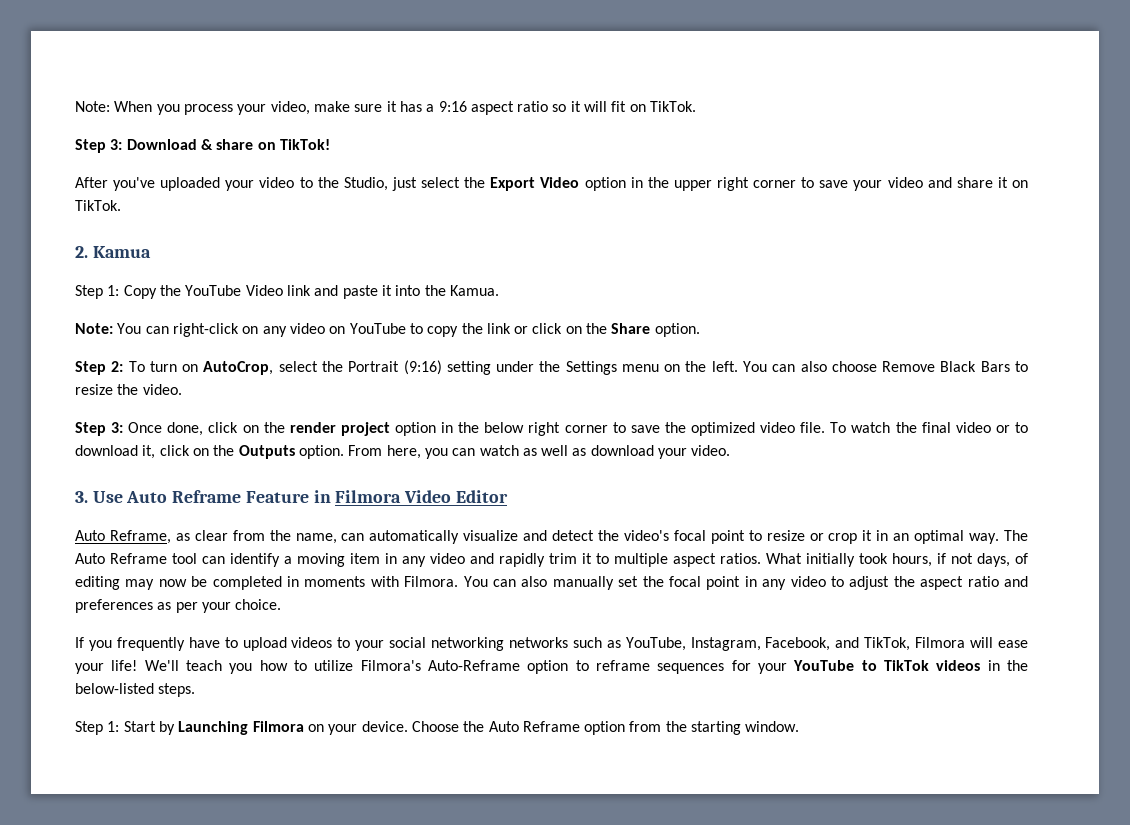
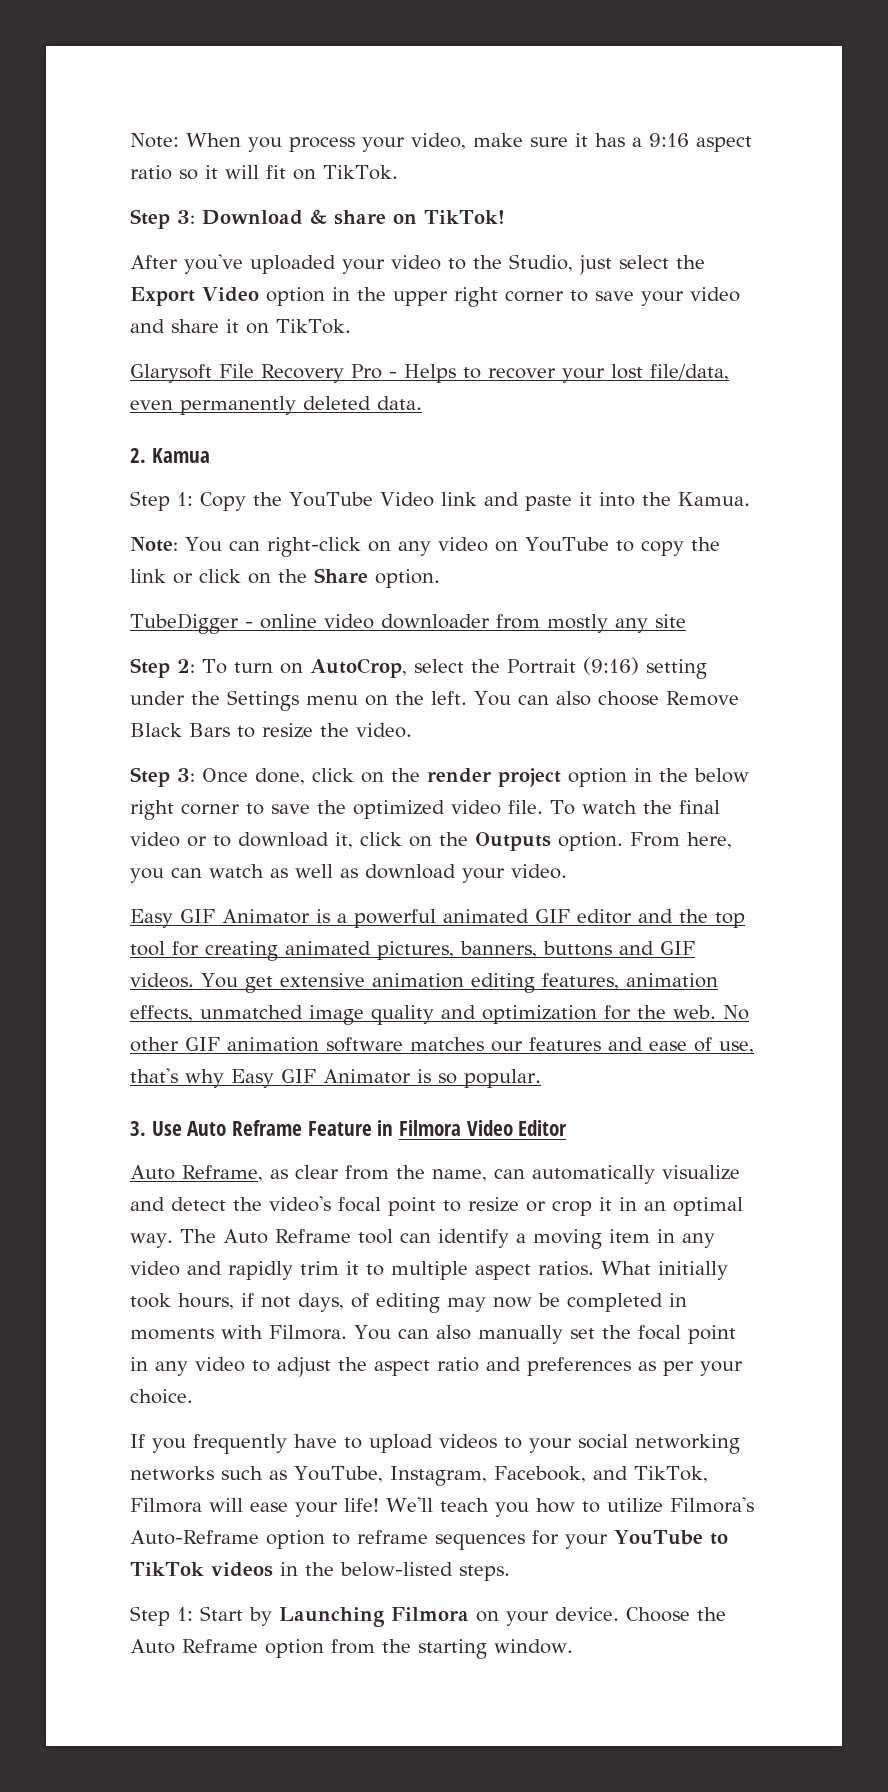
(121, 205) none -> [130,364,729,383] [130,396,422,415] // Glarysoft File Recovery Pro - Helps to recover your lost file/data, even permanently deleted data.
(700, 330) none -> [130,613,686,634] // TubeDigger - online video downloader from mostly any site
(731, 450) none -> [130,909,745,928] [130,941,695,961] [130,973,718,993] [130,1005,749,1025] [130,1037,754,1054] [130,1068,541,1088] // Easy GIF Animator is a powerful animated GIF editor and the top tool for creating animated pictures, banners, buttons and GIF videos. You get extensive animation editing features, animation effects, unmatched image quality and optimization for the web. No other GIF animation software matches our features and ease of use, that's why Easy GIF Animator is so popular.

